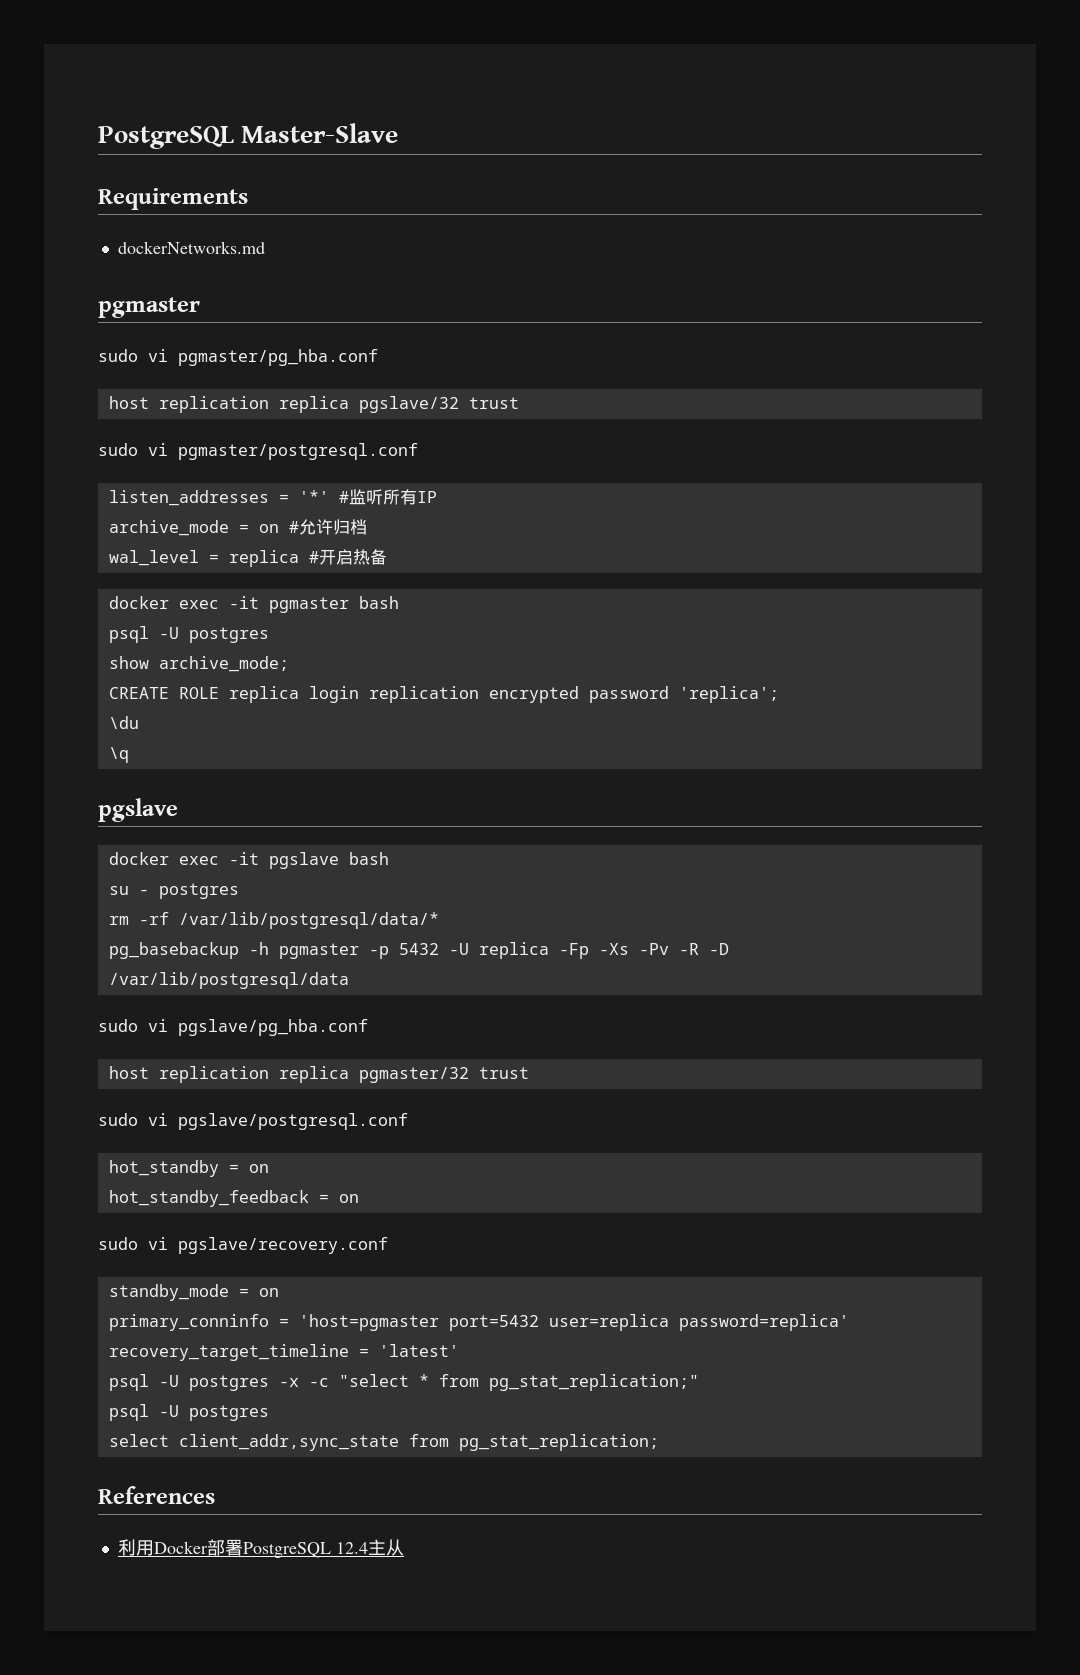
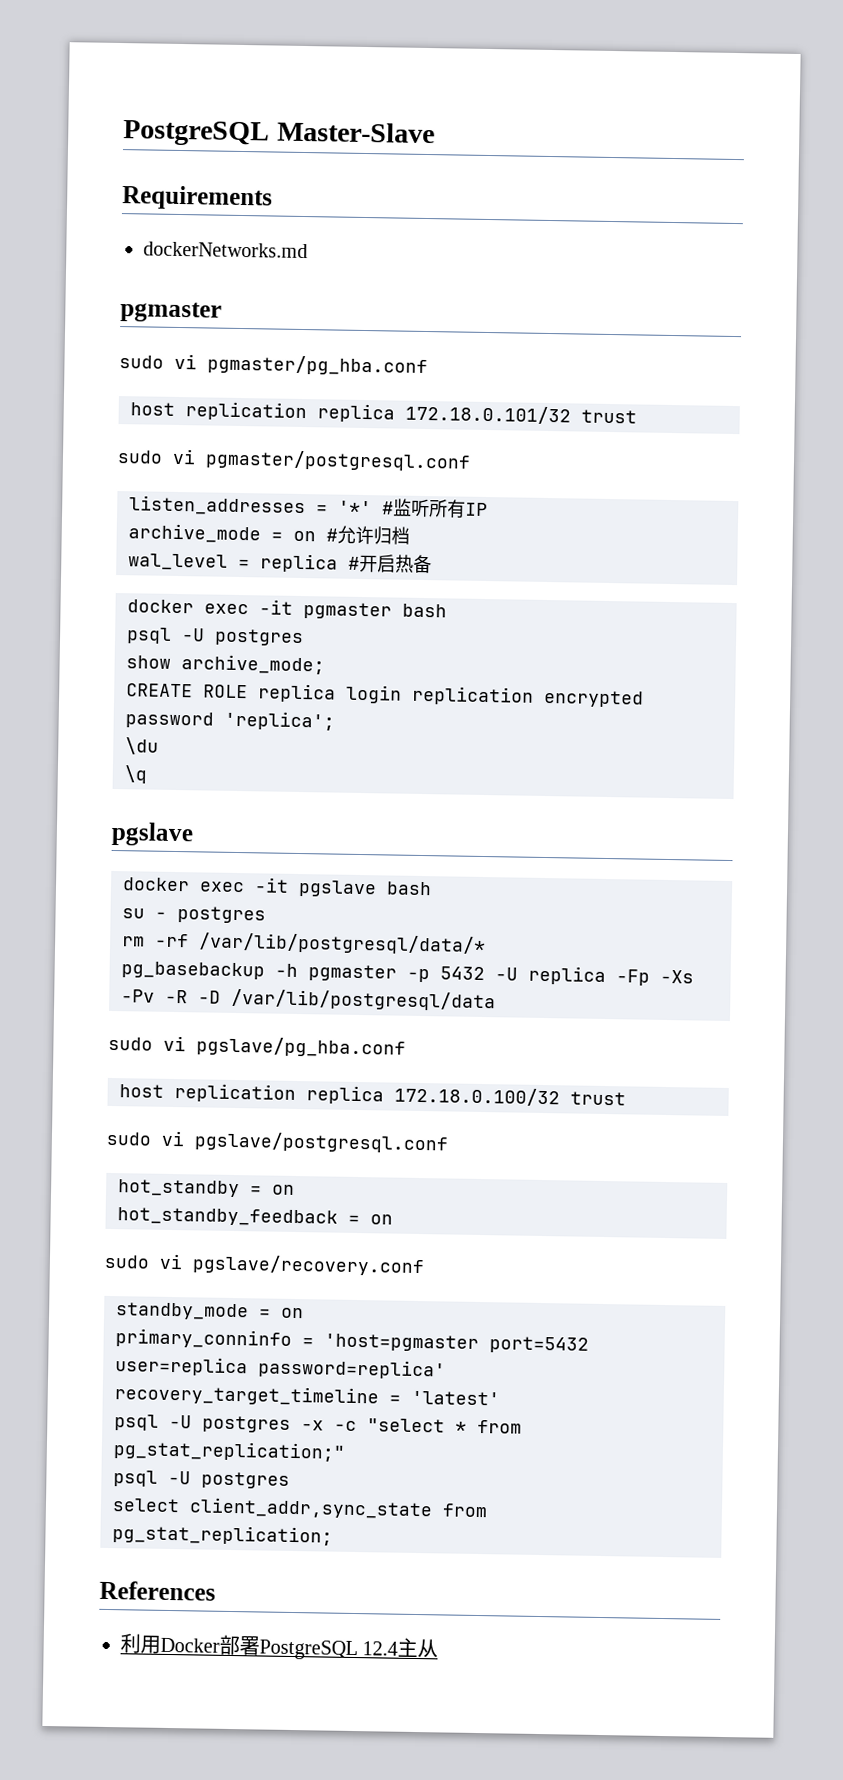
[358,396,459,413] pgslave/32 -> [405,404,571,425] 172.18.0.101/32
[358,1067,469,1083] pgmaster/32 -> [394,1086,560,1107] 172.18.0.100/32

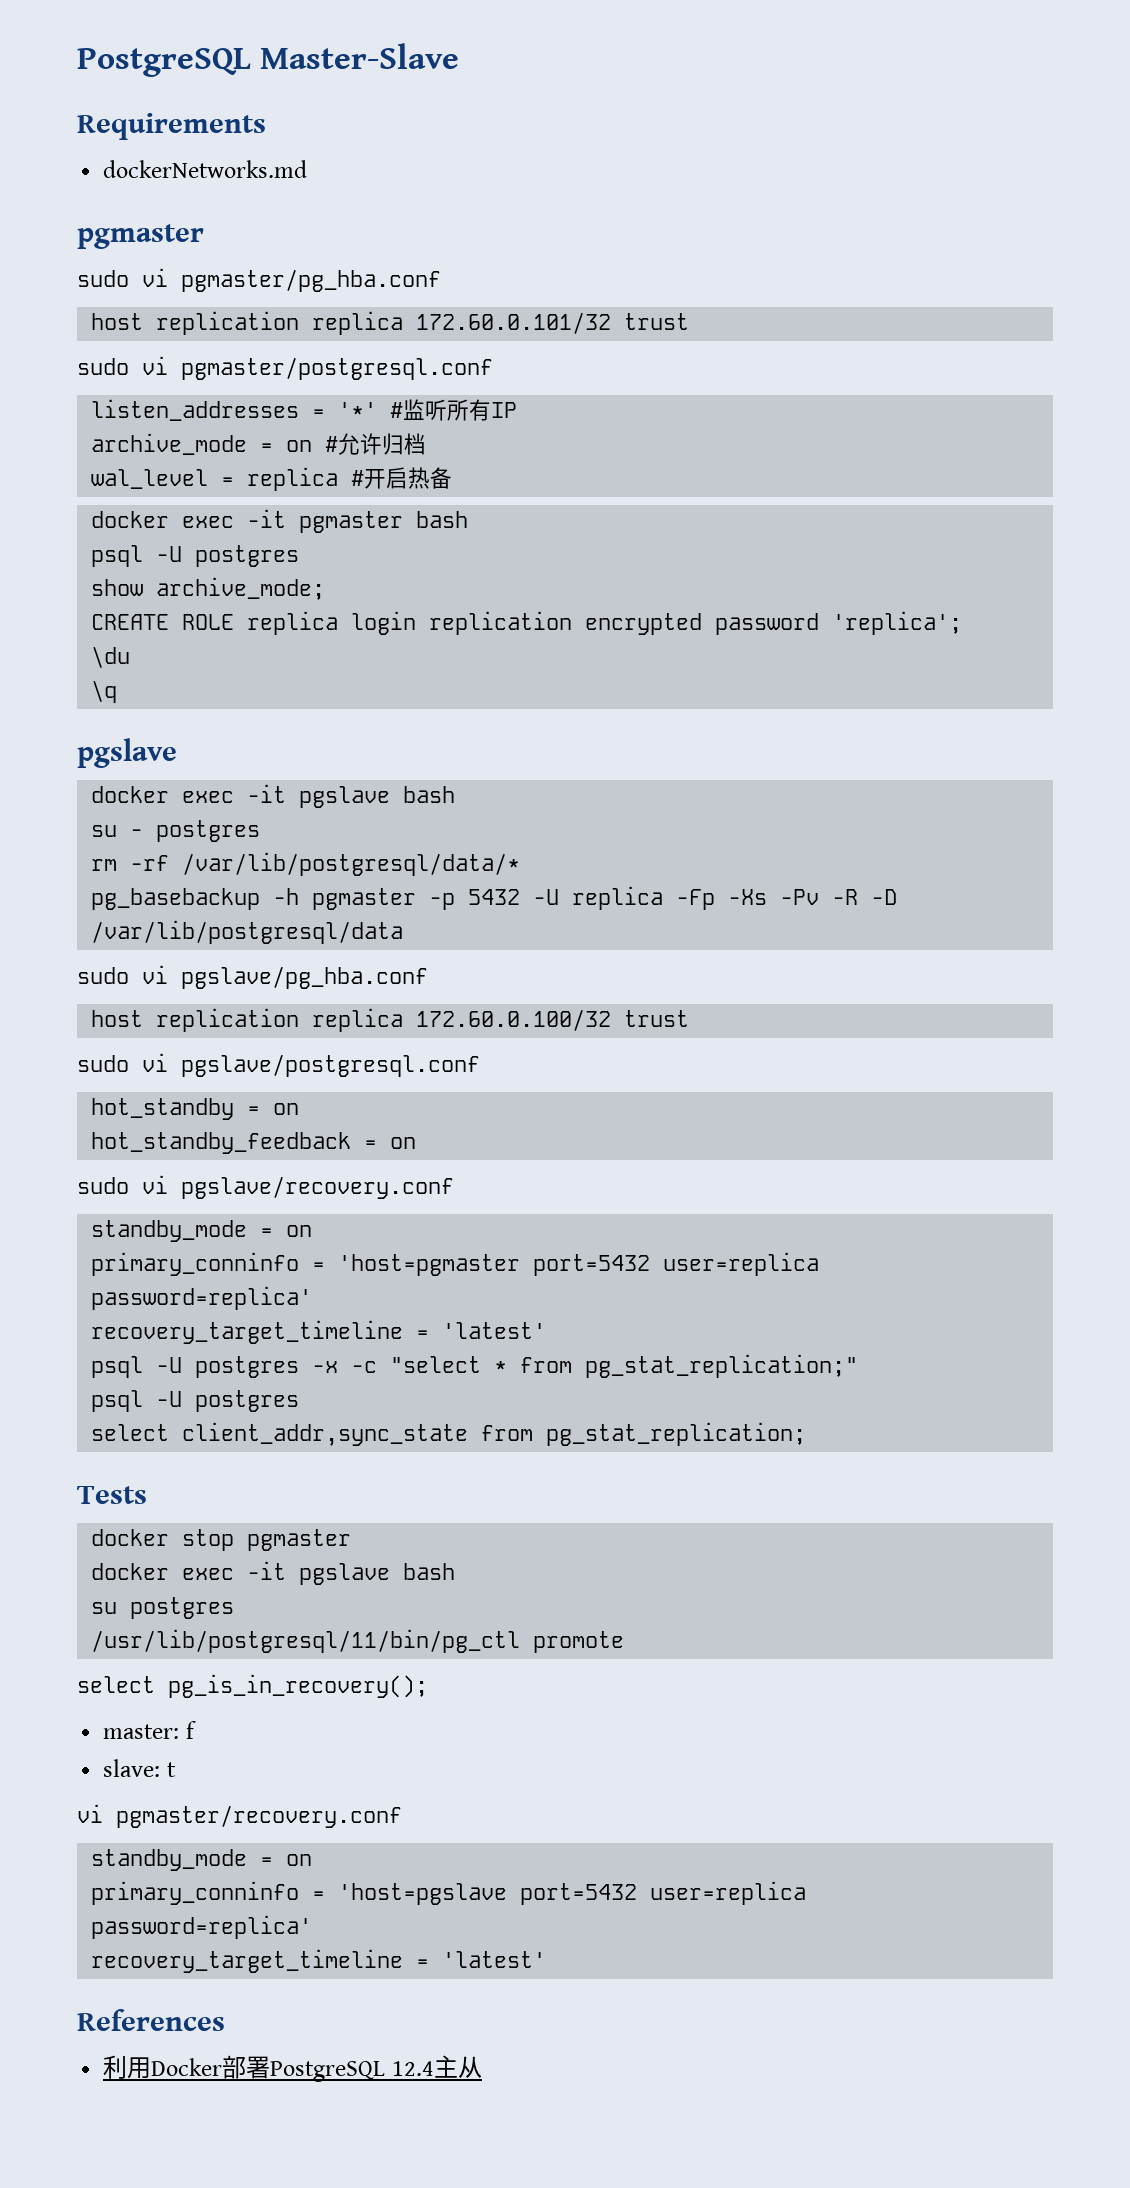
[405,404,571,425] 172.18.0.101/32 -> [416,312,612,334] 172.60.0.101/32
[394,1086,560,1107] 172.18.0.100/32 -> [416,1009,612,1031] 172.60.0.100/32
(333, 1535) none -> [77,1486,147,1504] [91,1529,352,1551] [91,1561,456,1585] [91,1597,235,1619] [91,1629,625,1653] [77,1674,428,1698] [103,1721,196,1739] [103,1759,176,1777] [77,1804,402,1828] [91,1849,313,1871] [91,1881,807,1905] [91,1915,313,1939] [91,1949,547,1973] // Tests // docker stop pgmaster // docker exec -it pgslave bash // su postgres // /usr/lib/postgresql/11/bin/pg_ctl promote // select pg_is_in_recovery(); // master: f // slave: t // vi pgmaster/recovery.conf // standby_mode = on // primary_conninfo = 'host=pgslave port=5432 user=replica password=replica' // recovery_target_timeline = 'latest'

